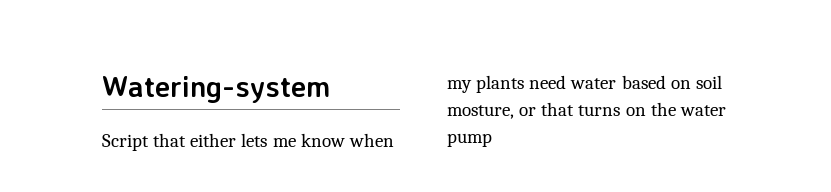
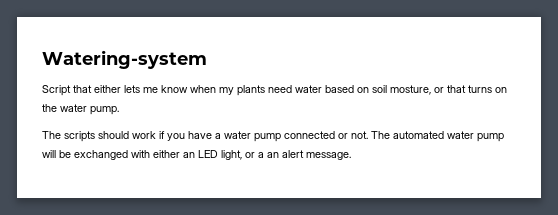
[447,133,492,147] pump -> [90,106,119,115] [42,131,504,142] [42,150,351,160] pump. // The scripts should work if you have a water pump connected or not. The automated water pump will be exchanged with either an LED light, or a an alert message.

